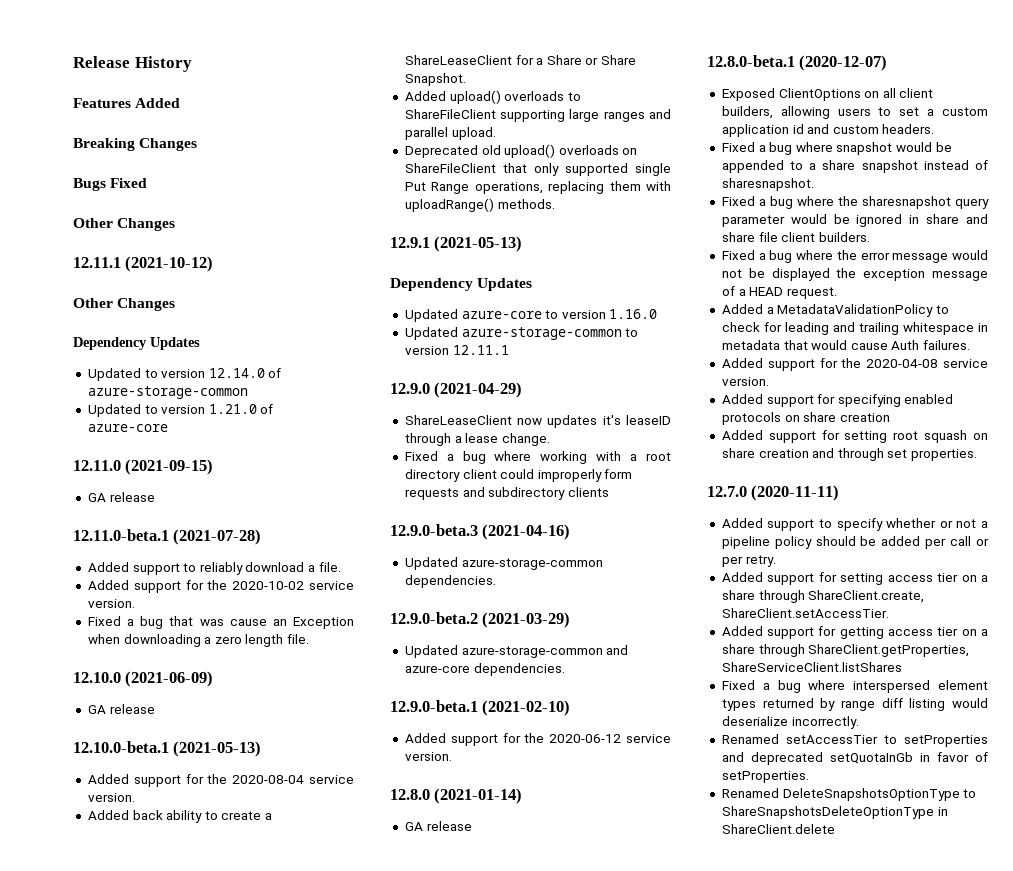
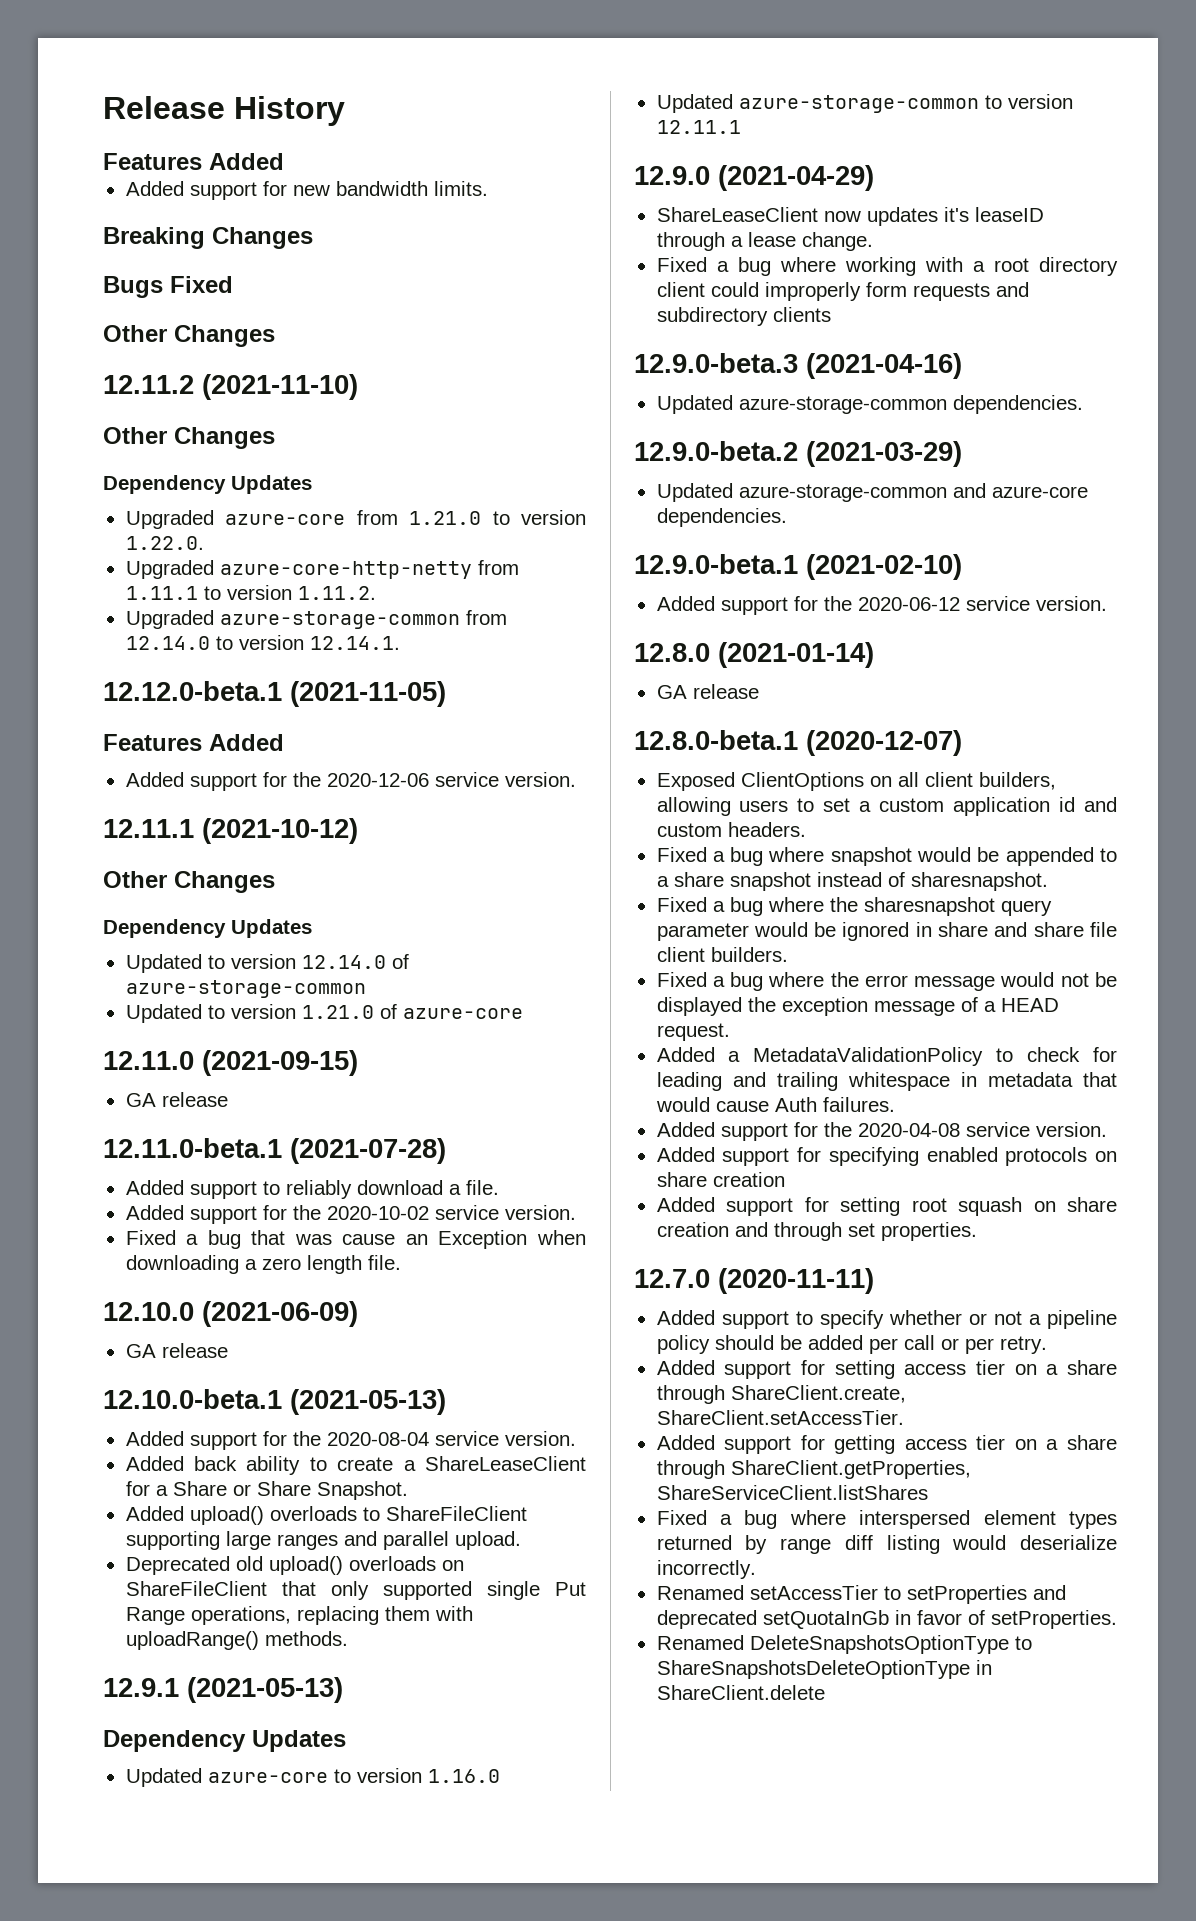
(181, 103) none -> [125,181,488,200] // Added support for new bandwidth limits.
(176, 224) none -> [103,374,358,400] [103,427,275,449] [103,475,312,494] [125,510,586,529] [125,536,204,550] [125,560,519,579] [125,585,376,600] [125,610,507,629] [125,635,400,650] [103,681,446,707] [103,734,284,751] [125,772,576,791] // 12.11.2 (2021-11-10) // Other Changes // Dependency Updates // Upgraded azure-core from 1.21.0 to version 1.22.0. // Upgraded azure-core-http-netty from 1.11.1 to version 1.11.2. // Upgraded azure-storage-common from 12.14.0 to version 12.14.1. // 12.12.0-beta.1 (2021-11-05) // Features Added // Added support for the 2020-12-06 service version.

